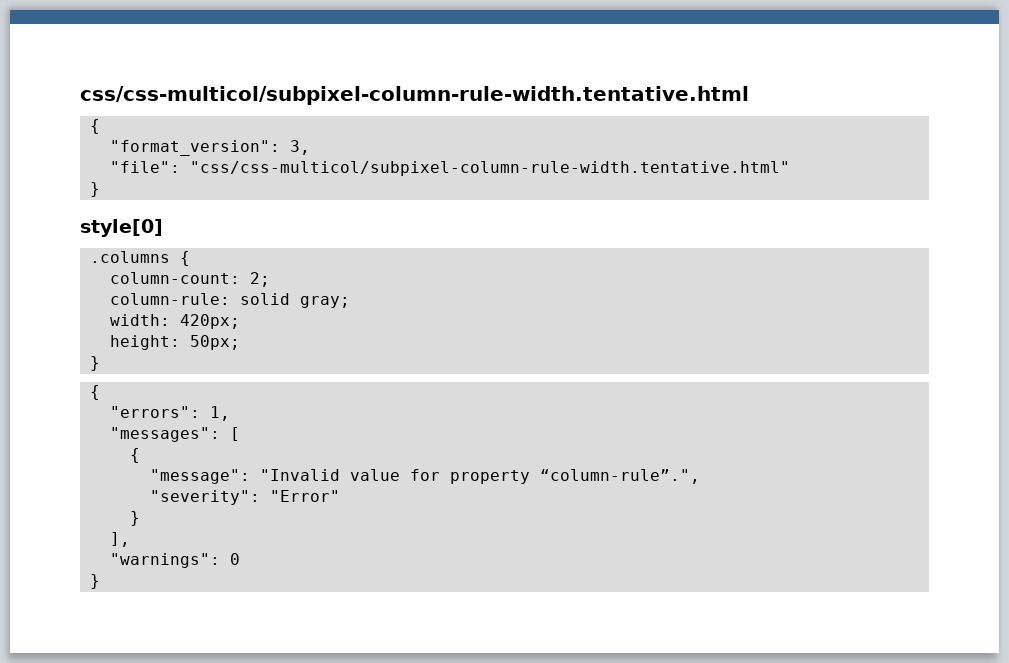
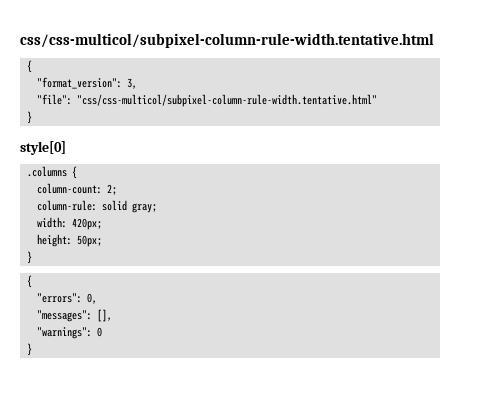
[209,406,230,421] 1, -> [87,293,98,304] 0,
[229,427,240,441] [129,448,140,463] [149,469,700,484] [149,490,340,505] [129,511,140,526] [109,532,130,547] [ // { // "message": "Invalid value for property “column-rule”.", // "severity": "Error" // } // ], -> [97,309,113,322] [],

